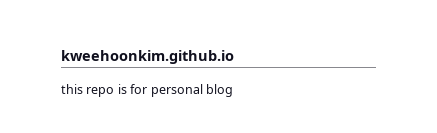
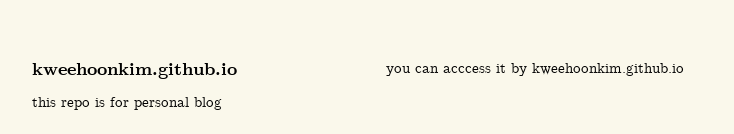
(233, 90) none -> [386,63,684,76] // you can acccess it by kweehoonkim.github.io

